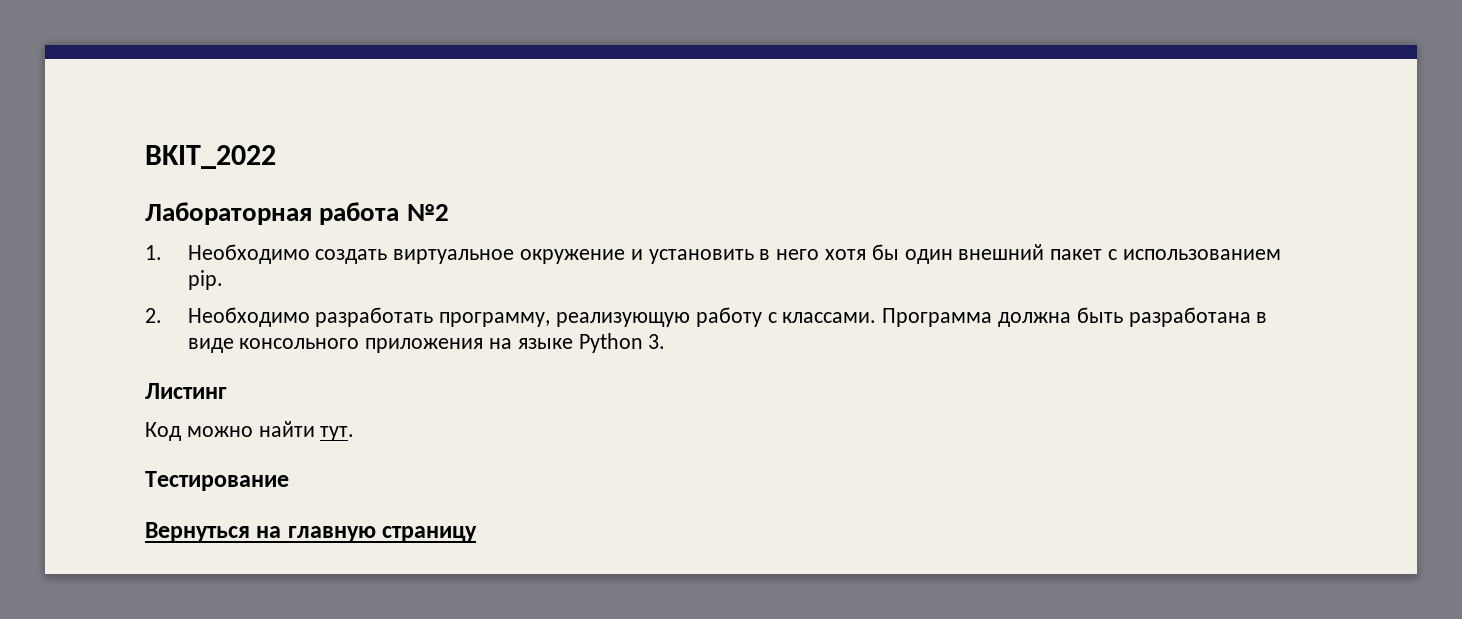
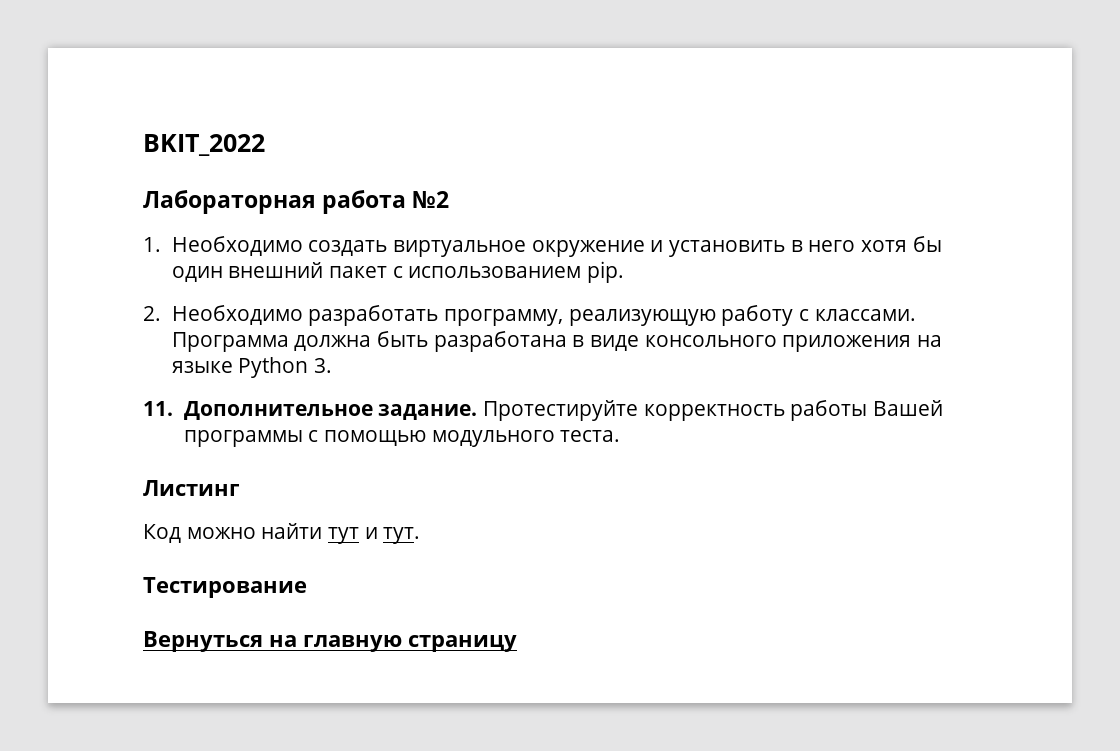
(666, 341) none -> [143,400,943,421] [183,430,621,447] // 11. Дополнительное задание. Протестируйте корректность работы Вашей программы с помощью модульного теста.
(315, 429) none -> [328,527,378,544] тут и

